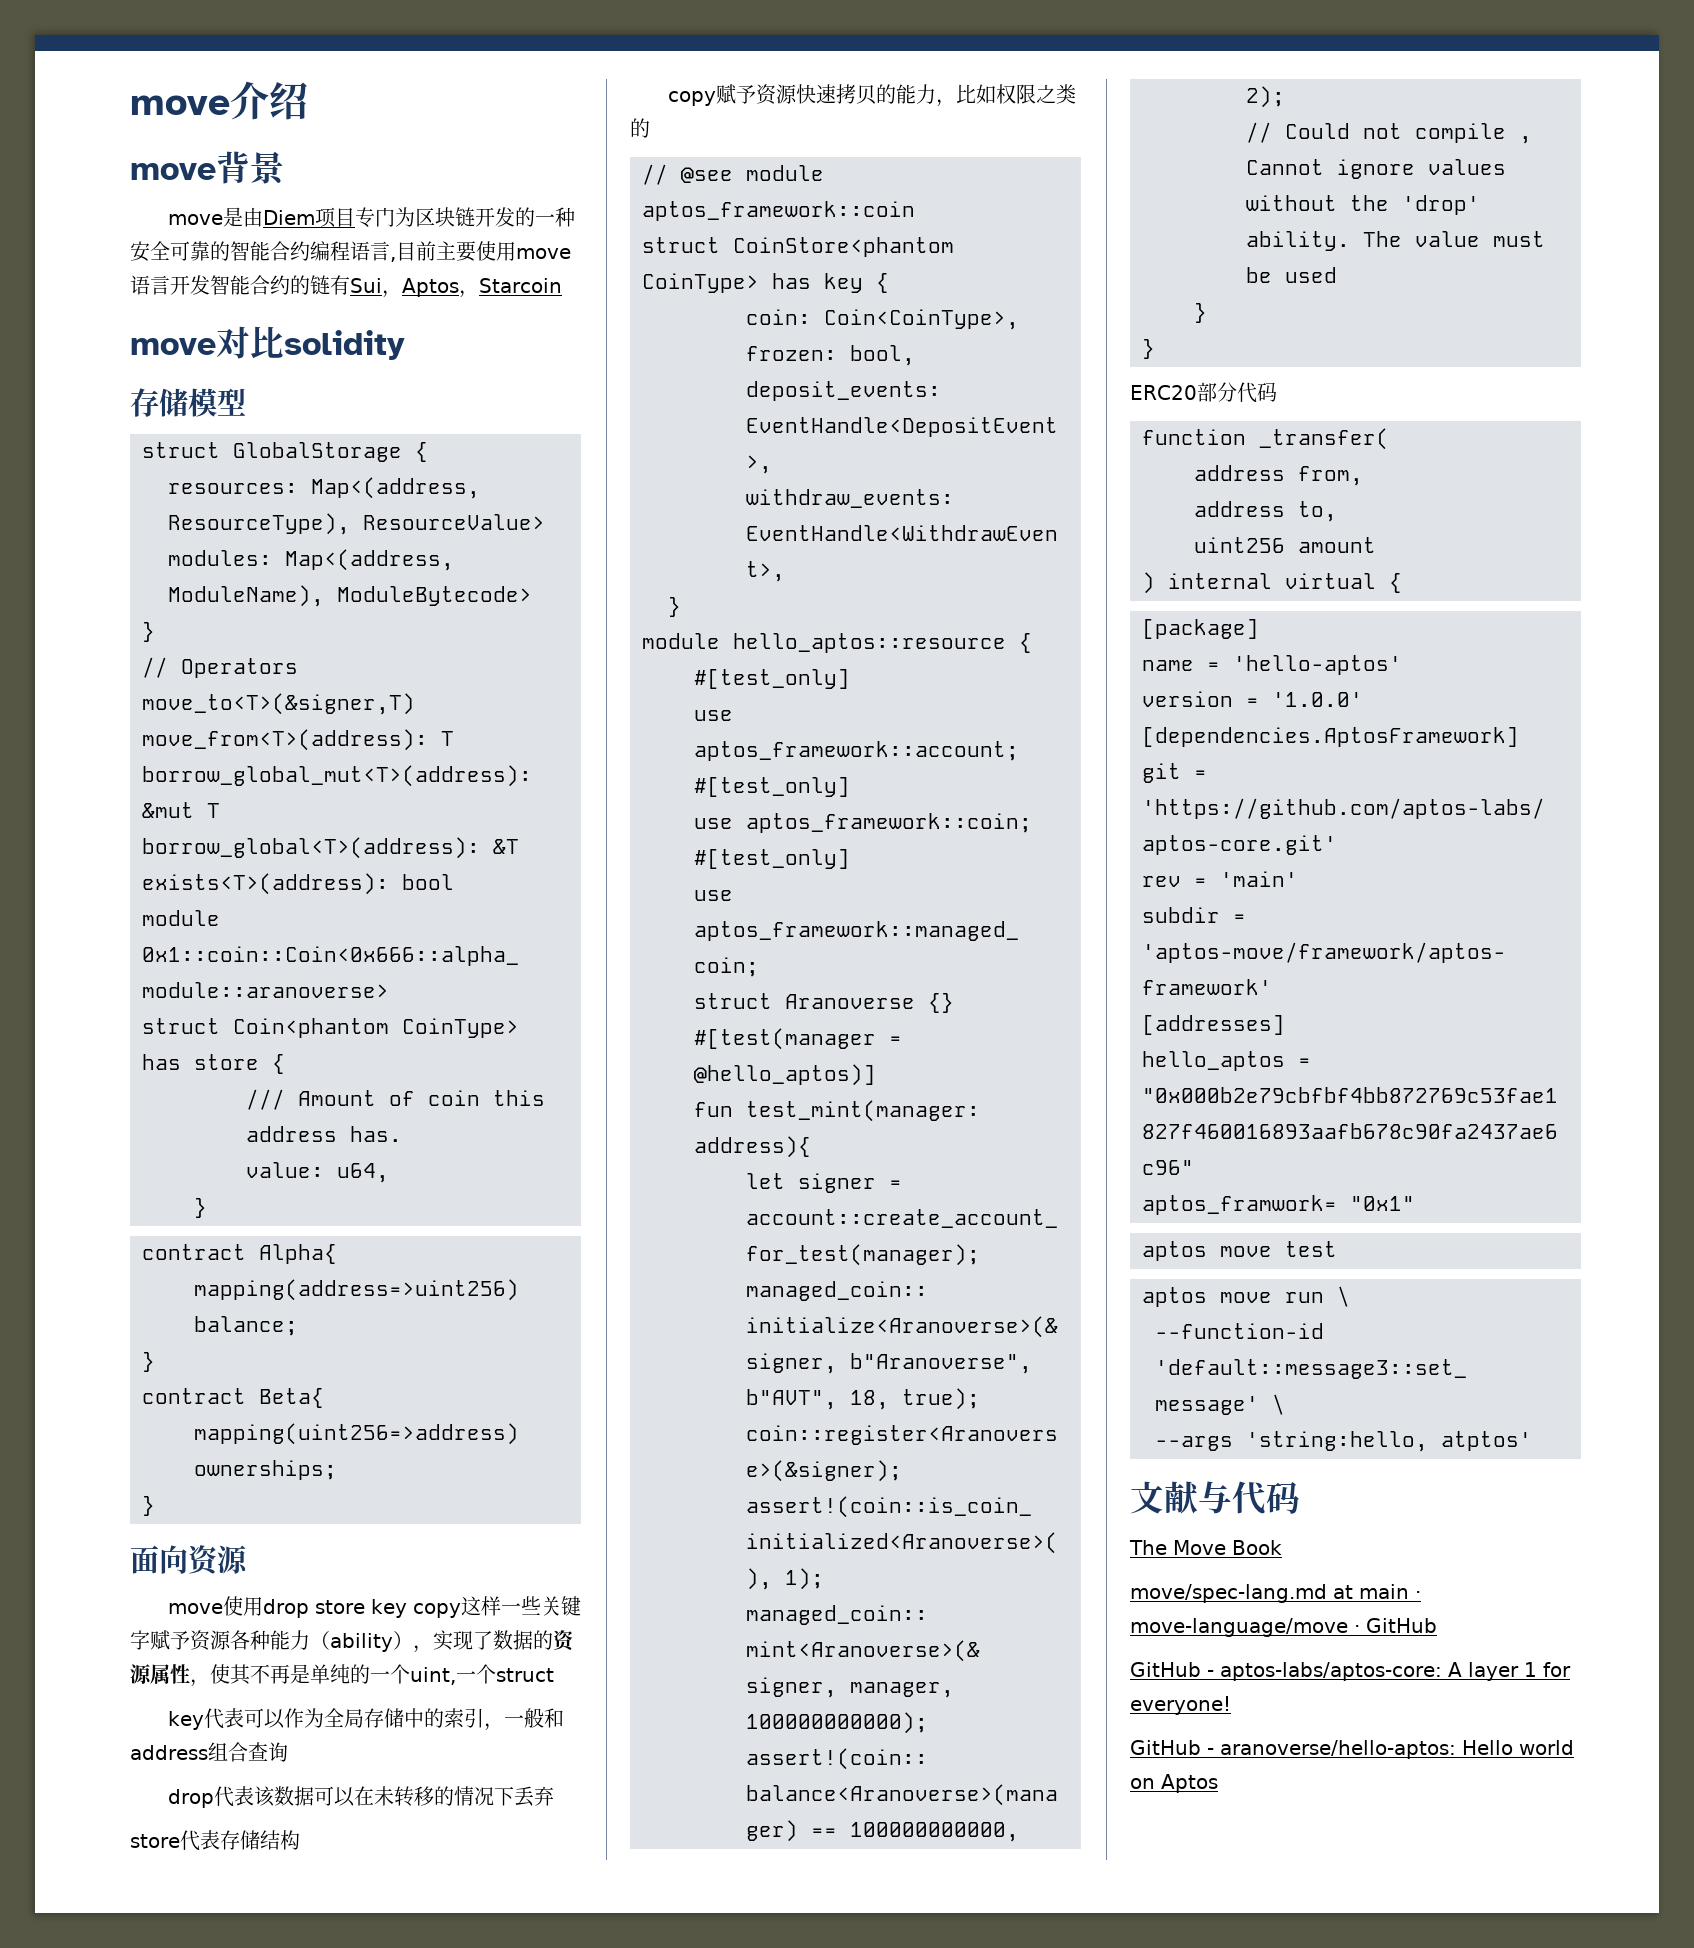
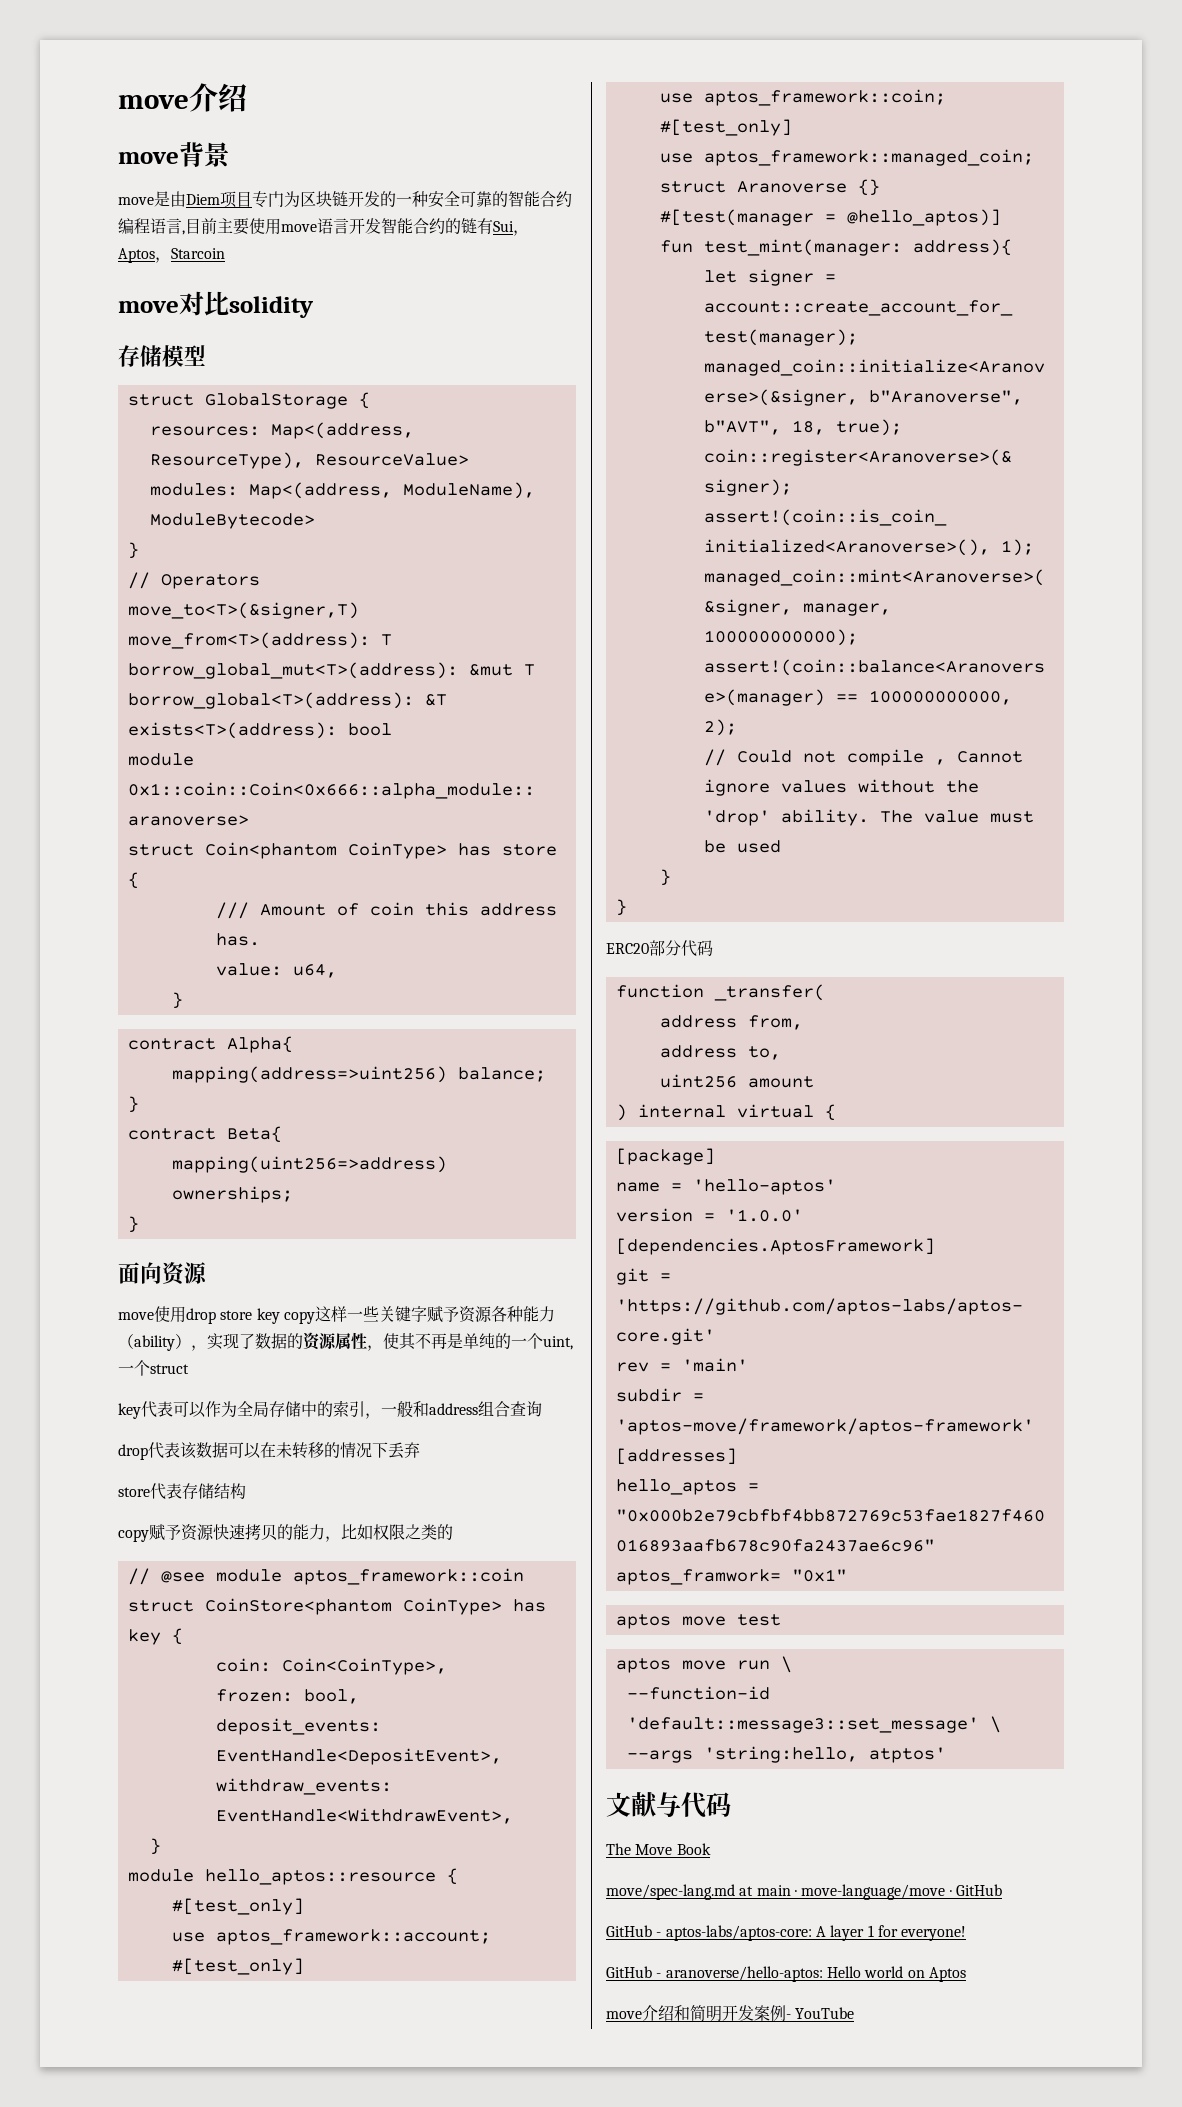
(1218, 1783) none -> [606,2005,855,2022] // move介绍和简明开发案例- YouTube

